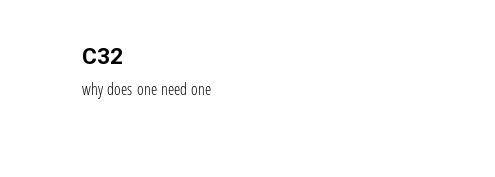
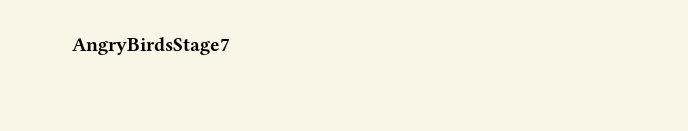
[82,48,123,64] [82,82,212,99] C32 // why does one need one -> [72,37,230,55] AngryBirdsStage7

